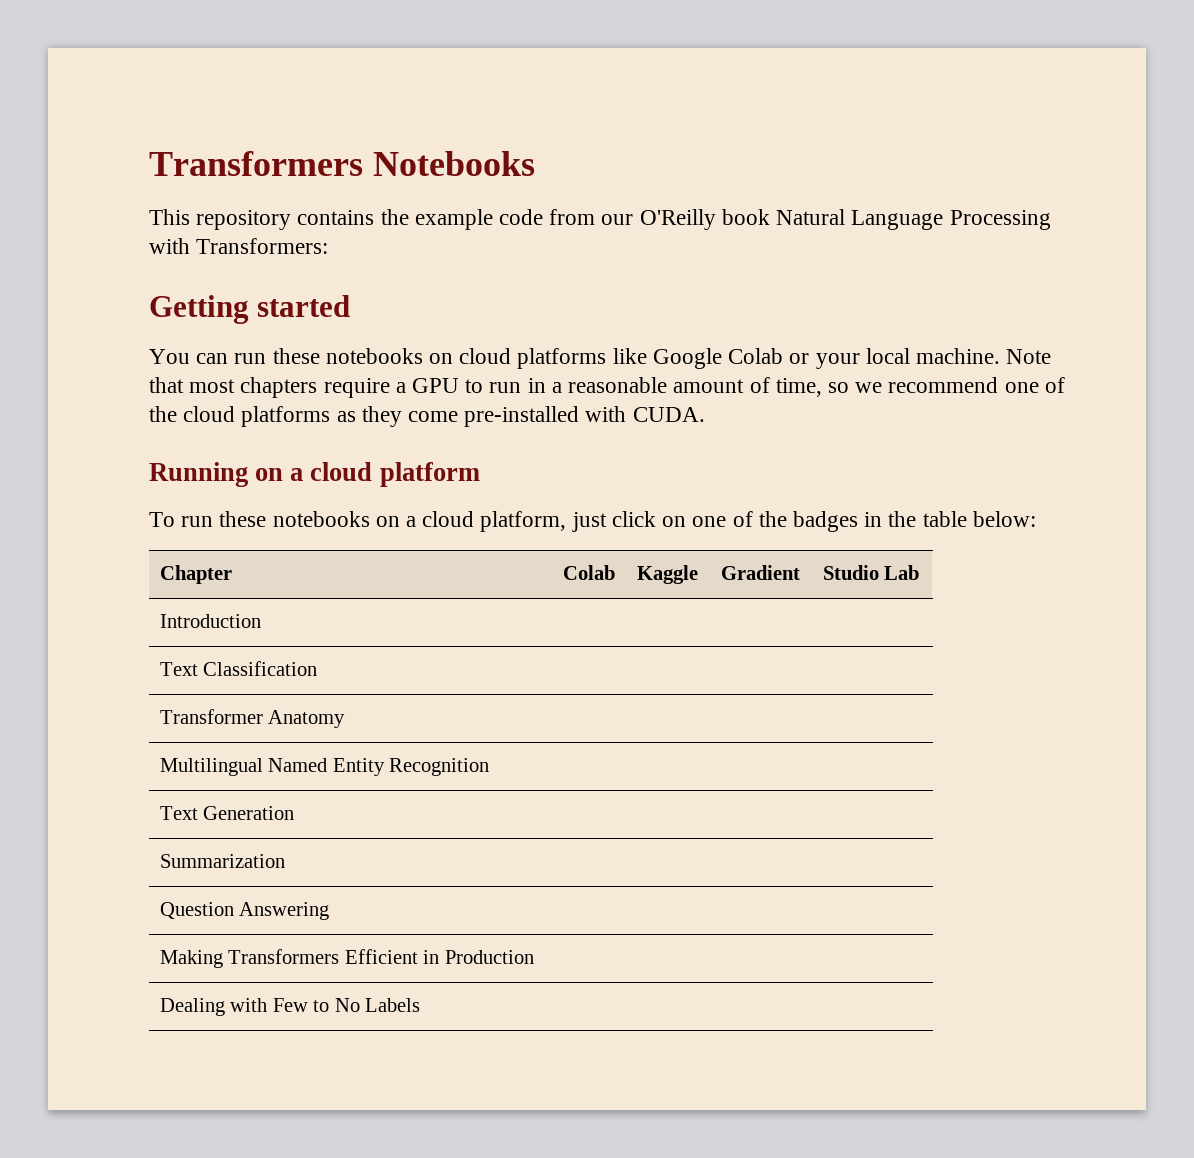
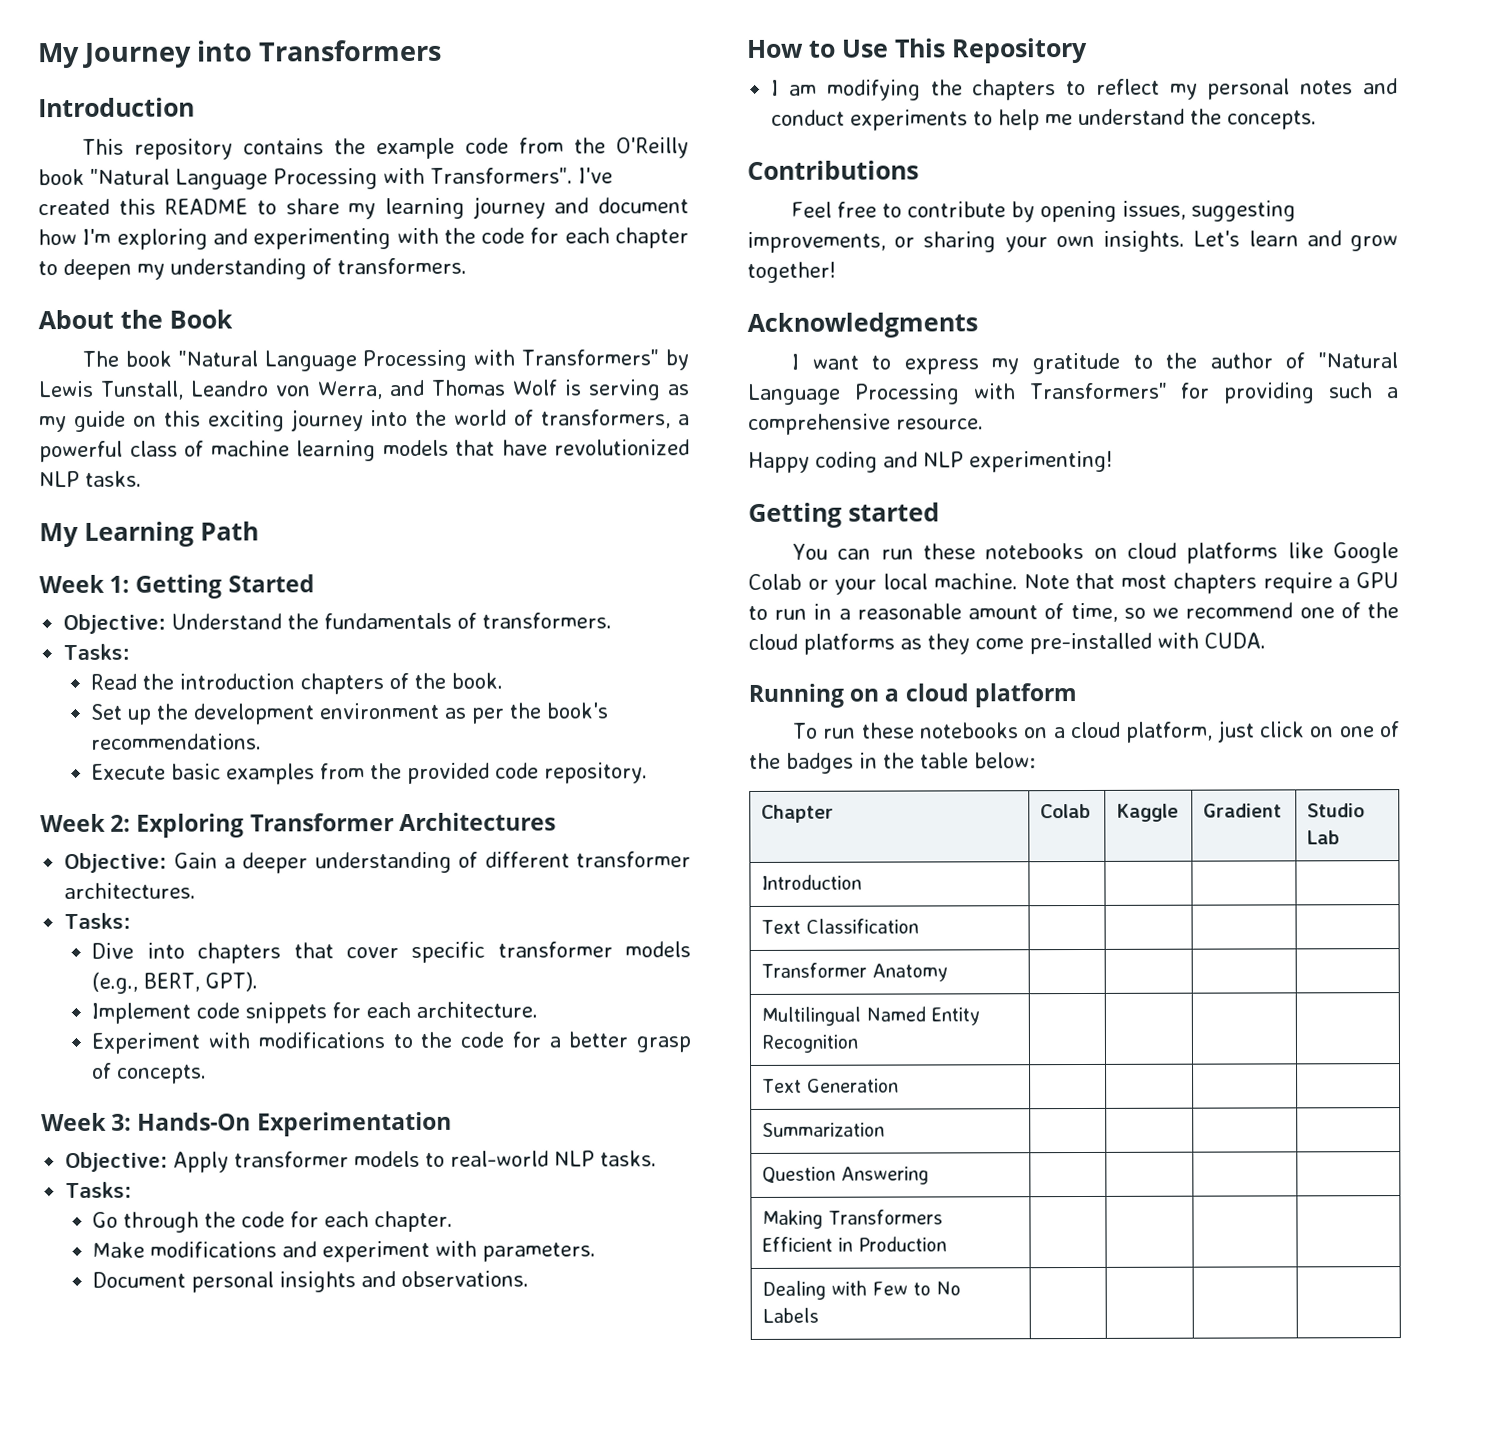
[149,151,535,176] Transformers Notebooks -> [37,39,443,69] [38,97,195,118] My Journey into Transformers // Introduction
[601,214,634,225] our -> [574,137,607,154] the
[776,209,1051,230] [149,238,329,254] Natural Language Processing with Transformers: -> [90,167,613,190] [38,196,689,220] [38,227,689,250] [38,257,467,281] [38,309,233,330] [82,349,689,372] [38,379,690,401] [39,409,691,433] [39,439,690,463] [39,470,142,488] [39,521,259,548] [39,574,315,599] [63,612,613,635] [63,643,131,661] [90,672,504,695] [90,702,609,725] [91,733,263,750] [91,762,649,785] [40,812,556,838] [64,851,691,874] [64,882,197,900] [64,912,132,930] [91,941,692,964] [91,971,259,994] [91,1001,539,1024] [91,1031,691,1054] [92,1062,208,1084] [41,1111,452,1137] [65,1150,658,1173] [65,1181,133,1199] [92,1210,454,1233] [92,1240,597,1263] [92,1270,530,1293] [746,37,1088,64] [771,78,1398,101] [771,108,1318,131] [747,160,919,180] [791,200,1297,223] [747,230,1398,253] [747,261,836,283] [747,312,978,338] [791,352,1398,375] [747,382,1399,405] [748,413,984,435] [748,450,1113,473] "Natural Language Processing with Transformers". I've created this README to share my learning journey and document how I'm exploring and experimenting with the code for each chapter to deepen my understanding of transformers. // About the Book // The book "Natural Language Processing with Transformers" by Lewis Tunstall, Leandro von Werra, and Thomas Wolf is serving as my guide on this exciting journey into the world of transformers, a powerful class of machine learning models that have revolutionized NLP tasks. // My Learning Path // Week 1: Getting Started // Objective: Understand the fundamentals of transformers. // Tasks: // Read the introduction chapters of the book. // Set up the development environment as per the book's recommendations. // Execute basic examples from the provided code repository. // Week 2: Exploring Transformer Architectures // Objective: Gain a deeper understanding of different transformer architectures. // Tasks: // Dive into chapters that cover specific transformer models (e.g., BERT, GPT). // Implement code snippets for each architecture. // Experiment with modifications to the code for a better grasp of concepts. // Week 3: Hands-On Experimentation // Objective: Apply transformer models to real-world NLP tasks. // Tasks: // Go through the code for each chapter. // Make modifications and experiment with parameters. // Document personal insights and observations. // How to Use This Repository // I am modifying the chapters to reflect my personal notes and conduct experiments to help me understand the concepts. // Contributions // Feel free to contribute by opening issues, suggesting improvements, or sharing your own insights. Let's learn and grow together! // Acknowledgments // I want to express my gratitude to the author of "Natural Language Processing with Transformers" for providing such a comprehensive resource. // Happy coding and NLP experimenting!

